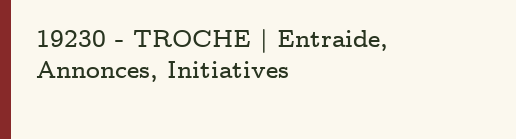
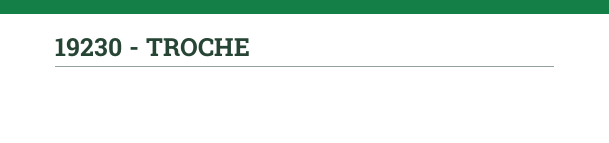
[260,29,388,53] [36,61,289,82] | Entraide, Annonces, Initiatives -> (250, 47) none

